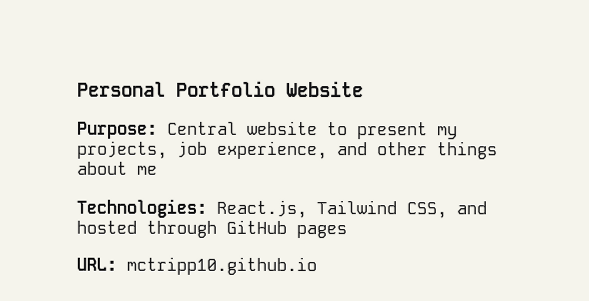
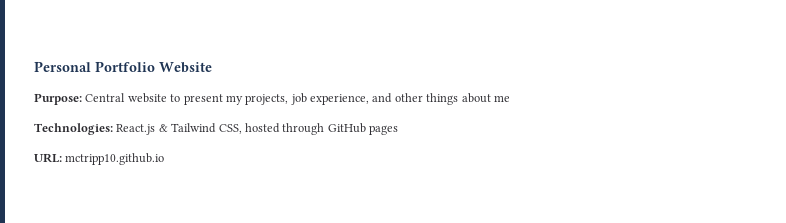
[216,199,307,219] React.js, -> [116,124,168,135] React.js &
[456,201,487,215] and -> (242, 129) none

